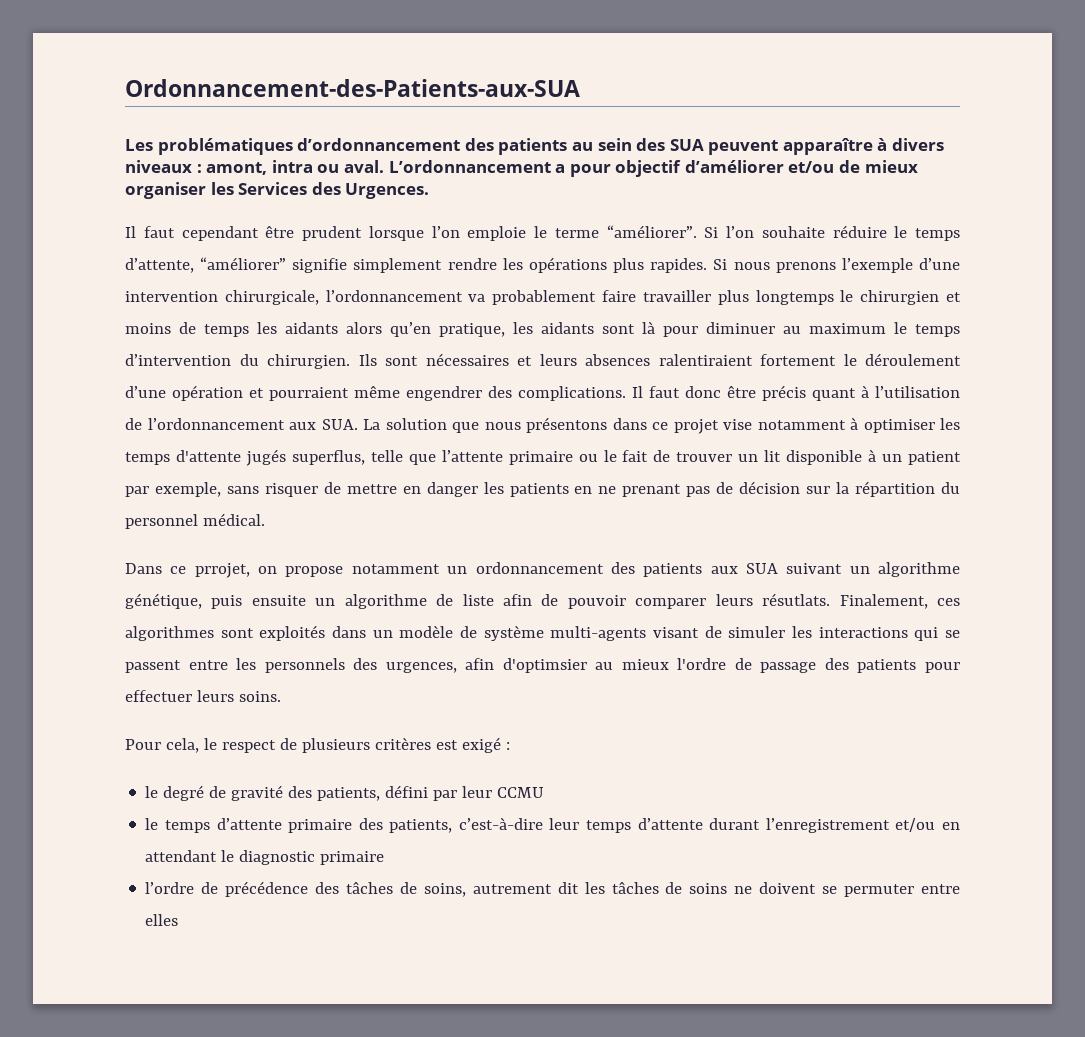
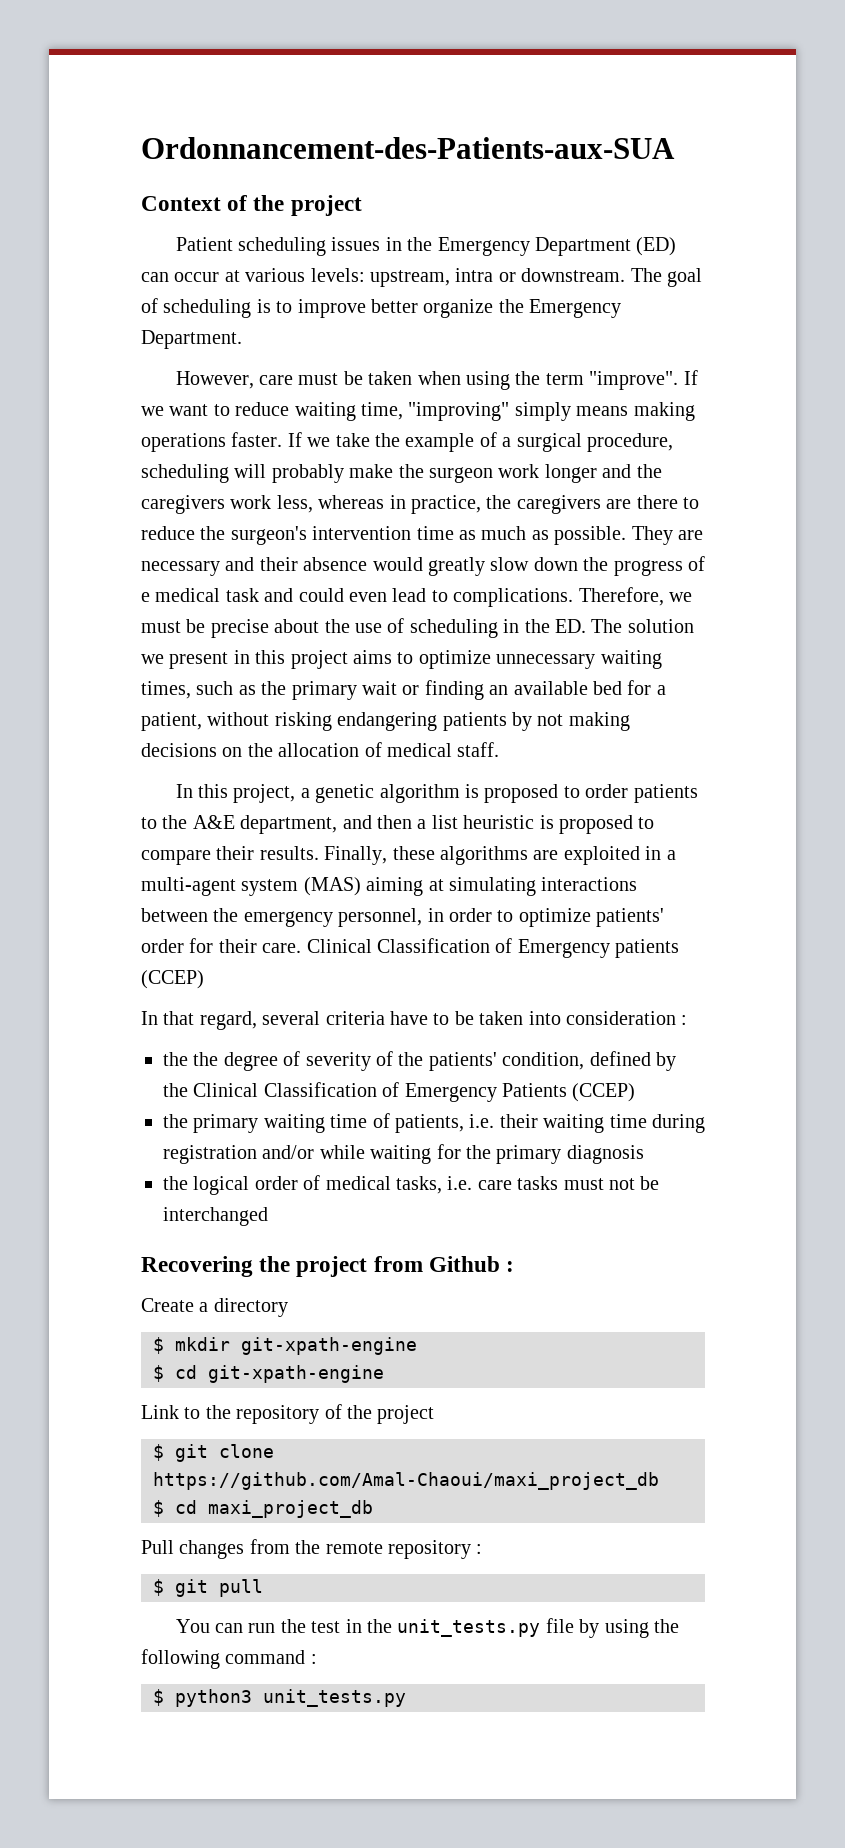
[125,138,945,155] [125,160,918,177] [125,182,430,199] [125,225,960,241] [125,257,961,273] [125,290,962,305] [125,321,960,337] [125,353,961,369] [125,385,960,401] [125,417,960,434] [125,449,962,466] [125,481,960,497] [125,513,265,529] [125,562,961,578] [125,593,961,609] [125,625,960,641] [125,658,960,673] [125,690,281,702] [125,737,510,753] [145,785,545,801] [145,817,960,833] [145,850,385,865] [145,881,960,897] [145,914,179,926] Les problématiques d’ordonnancement des patients au sein des SUA peuvent apparaître à divers niveaux : amont, intra ou aval. L’ordonnancement a pour objectif d’améliorer et/ou de mieux organiser les Services des Urgences. // Il faut cependant être prudent lorsque l’on emploie le terme “améliorer”. Si l’on souhaite réduire le temps d’attente, “améliorer” signifie simplement rendre les opérations plus rapides. Si nous prenons l’exemple d’une intervention chirurgicale, l’ordonnancement va probablement faire travailler plus longtemps le chirurgien et moins de temps les aidants alors qu’en pratique, les aidants sont là pour diminuer au maximum le temps d’intervention du chirurgien. Ils sont nécessaires et leurs absences ralentiraient fortement le déroulement d’une opération et pourraient même engendrer des complications. Il faut donc être précis quant à l’utilisation de l’ordonnancement aux SUA. La solution que nous présentons dans ce projet vise notamment à optimiser les temps d'attente jugés superflus, telle que l’attente primaire ou le fait de trouver un lit disponible à un patient par exemple, sans risquer de mettre en danger les patients en ne prenant pas de décision sur la répartition du personnel médical. // Dans ce prrojet, on propose notamment un ordonnancement des patients aux SUA suivant un algorithme génétique, puis ensuite un algorithme de liste afin de pouvoir comparer leurs résutlats. Finalement, ces algorithmes sont exploités dans un modèle de système multi-agents visant de simuler les interactions qui se passent entre les personnels des urgences, afin d'optimsier au mieux l'ordre de passage des patients pour effectuer leurs soins. // Pour cela, le respect de plusieurs critères est exigé : // le degré de gravité des patients, défini par leur CCMU // le temps d’attente primaire des patients, c’est-à-dire leur temps d’attente durant l’enregistrement et/ou en attendant le diagnostic primaire // l’ordre de précédence des tâches de soins, autrement dit les tâches de soins ne doivent se permuter entre elles -> [141,195,362,216] [175,237,677,256] [141,268,702,287] [141,298,622,318] [141,330,242,349] [175,370,698,390] [141,402,695,421] [141,432,673,452] [141,464,662,483] [141,495,699,514] [141,526,703,545] [141,556,705,576] [141,587,692,607] [141,618,694,638] [141,650,662,669] [141,680,666,700] [141,712,630,731] [141,742,500,757] [175,784,698,803] [141,815,655,834] [141,846,676,865] [141,877,638,896] [141,908,665,927] [141,938,680,958] [141,970,204,989] [141,1011,688,1030] [163,1051,676,1071] [163,1082,636,1102] [163,1113,705,1133] [163,1144,644,1164] [163,1175,660,1195] [163,1207,268,1226] [141,1256,515,1277] [141,1298,288,1317] [153,1337,417,1355] [153,1365,384,1383] [141,1404,435,1424] [153,1444,274,1462] [153,1472,659,1490] [153,1500,373,1518] [141,1539,483,1559] [153,1579,263,1597] [175,1618,679,1638] [141,1649,317,1669] [153,1689,406,1707] Context of the project // Patient scheduling issues in the Emergency Department (ED) can occur at various levels: upstream, intra or downstream. The goal of scheduling is to improve better organize the Emergency Department. // However, care must be taken when using the term "improve". If we want to reduce waiting time, "improving" simply means making operations faster. If we take the example of a surgical procedure, scheduling will probably make the surgeon work longer and the caregivers work less, whereas in practice, the caregivers are there to reduce the surgeon's intervention time as much as possible. They are necessary and their absence would greatly slow down the progress of e medical task and could even lead to complications. Therefore, we must be precise about the use of scheduling in the ED. The solution we present in this project aims to optimize unnecessary waiting times, such as the primary wait or finding an available bed for a patient, without risking endangering patients by not making decisions on the allocation of medical staff. // In this project, a genetic algorithm is proposed to order patients to the A&E department, and then a list heuristic is proposed to compare their results. Finally, these algorithms are exploited in a multi-agent system (MAS) aiming at simulating interactions between the emergency personnel, in order to optimize patients' order for their care. Clinical Classification of Emergency patients (CCEP) // In that regard, several criteria have to be taken into consideration : // the the degree of severity of the patients' condition, defined by the Clinical Classification of Emergency Patients (CCEP) // the primary waiting time of patients, i.e. their waiting time during registration and/or while waiting for the primary diagnosis // the logical order of medical tasks, i.e. care tasks must not be interchanged // Recovering the project from Github : // Create a directory // $ mkdir git-xpath-engine // $ cd git-xpath-engine // Link to the repository of the project // $ git clone https://github.com/Amal-Chaoui/maxi_project_db // $ cd maxi_project_db // Pull changes from the remote repository : // $ git pull // You can run the test in the unit_tests.py file by using the following command : // $ python3 unit_tests.py

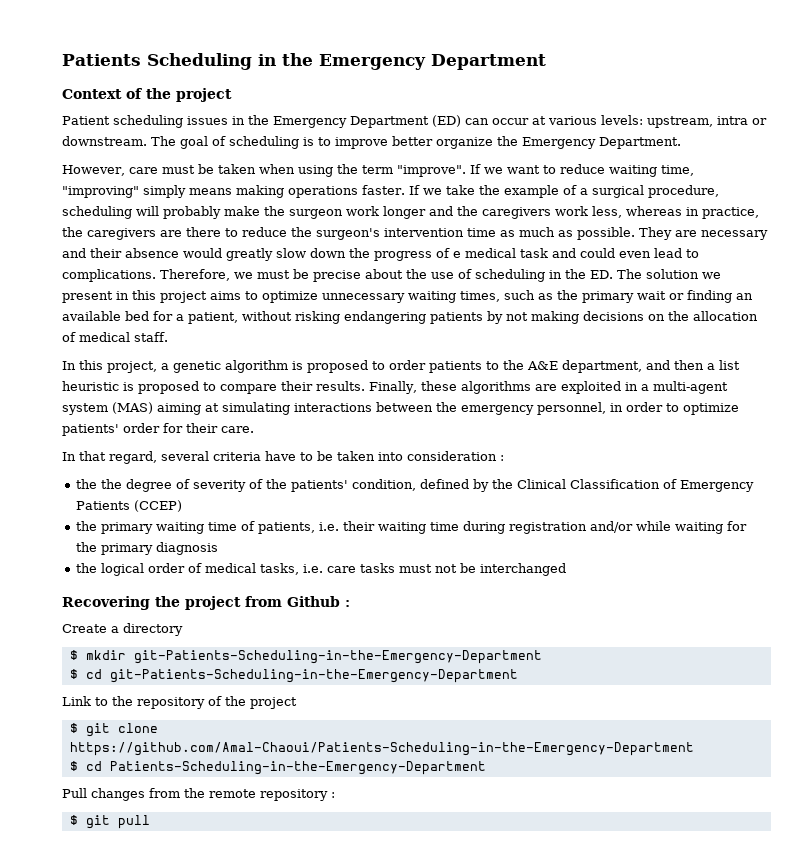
[141,137,675,159] Ordonnancement-des-Patients-aux-SUA -> [62,53,546,70] Patients Scheduling in the Emergency Department
[306,938,680,958] [141,970,204,989] Clinical Classification of Emergency patients (CCEP) -> (254, 429) none
[241,1337,417,1355] [153,1365,384,1383] git-xpath-engine // $ cd git-xpath-engine -> [133,650,542,664] [69,669,518,683] git-Patients-Scheduling-in-the-Emergency-Department // $ cd git-Patients-Scheduling-in-the-Emergency-Department
[153,1472,659,1490] [153,1500,373,1518] https://github.com/Amal-Chaoui/maxi_project_db // $ cd maxi_project_db -> [69,742,694,756] [69,761,486,775] https://github.com/Amal-Chaoui/Patients-Scheduling-in-the-Emergency-Department // $ cd Patients-Scheduling-in-the-Emergency-Department
[175,1618,679,1638] [141,1649,317,1669] [153,1689,406,1707] // You can run the test in the unit_tests.py file by using the following command : // $ python3 unit_tests.py -> (150, 822) none

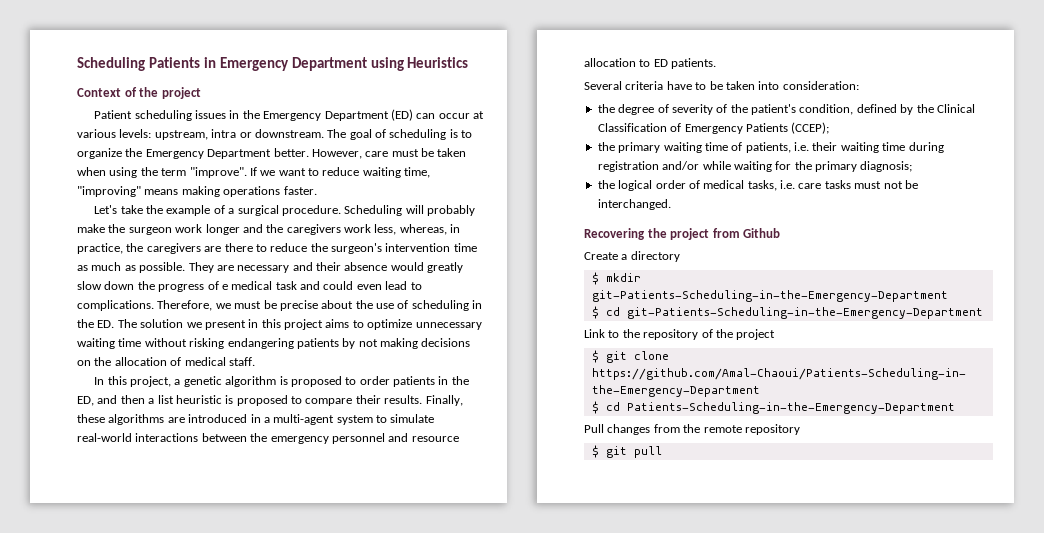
[62,53,546,70] Patients Scheduling in the Emergency Department -> [77,57,469,71] Scheduling Patients in Emergency Department using Heuristics
[335,136,433,149] improve better -> (473, 134) none
[599,137,681,149] Department. // -> [207,148,309,159] Department better.
[143,185,186,198] simply -> (141, 191) none
[408,185,442,195] If we -> [94,205,118,214] // Let's
[647,185,719,198] [62,206,132,219] procedure, scheduling -> [281,205,403,216] procedure. Scheduling
[626,206,682,216] whereas -> [399,224,447,235] whereas,
[460,290,753,303] [62,311,238,324] times, such as the primary wait or finding an available bed for a patient, -> [118,338,142,347] time
[486,360,642,373] to the A&E department, -> [438,376,469,385] [77,396,94,406] in the ED,
[560,381,621,394] exploited -> [188,414,248,423] introduced
[112,402,739,415] [62,423,254,436] [62,451,209,464] (MAS) aiming at simulating interactions between the emergency personnel, in order to optimize patients' order for their care. // In that regard, several -> [376,414,435,423] [77,433,459,444] [584,58,717,69] [584,81,622,90] to simulate real-world interactions between the emergency personnel and resource allocation to ED patients. // Several
[407,451,504,461] [76,479,123,489] consideration : // the the -> [782,81,859,90] [597,104,615,113] consideration: // the
[291,480,349,492] patients' -> [751,104,796,115] patient's
[134,500,183,512] (CCEP) -> [791,122,830,134] (CCEP);
[156,542,219,555] diagnosis -> [860,161,913,172] diagnosis;
[480,563,567,576] interchanged -> [597,199,671,210] interchanged.
[345,600,350,607] : -> (781, 233) none
[331,792,335,798] : -> (800, 429) none

